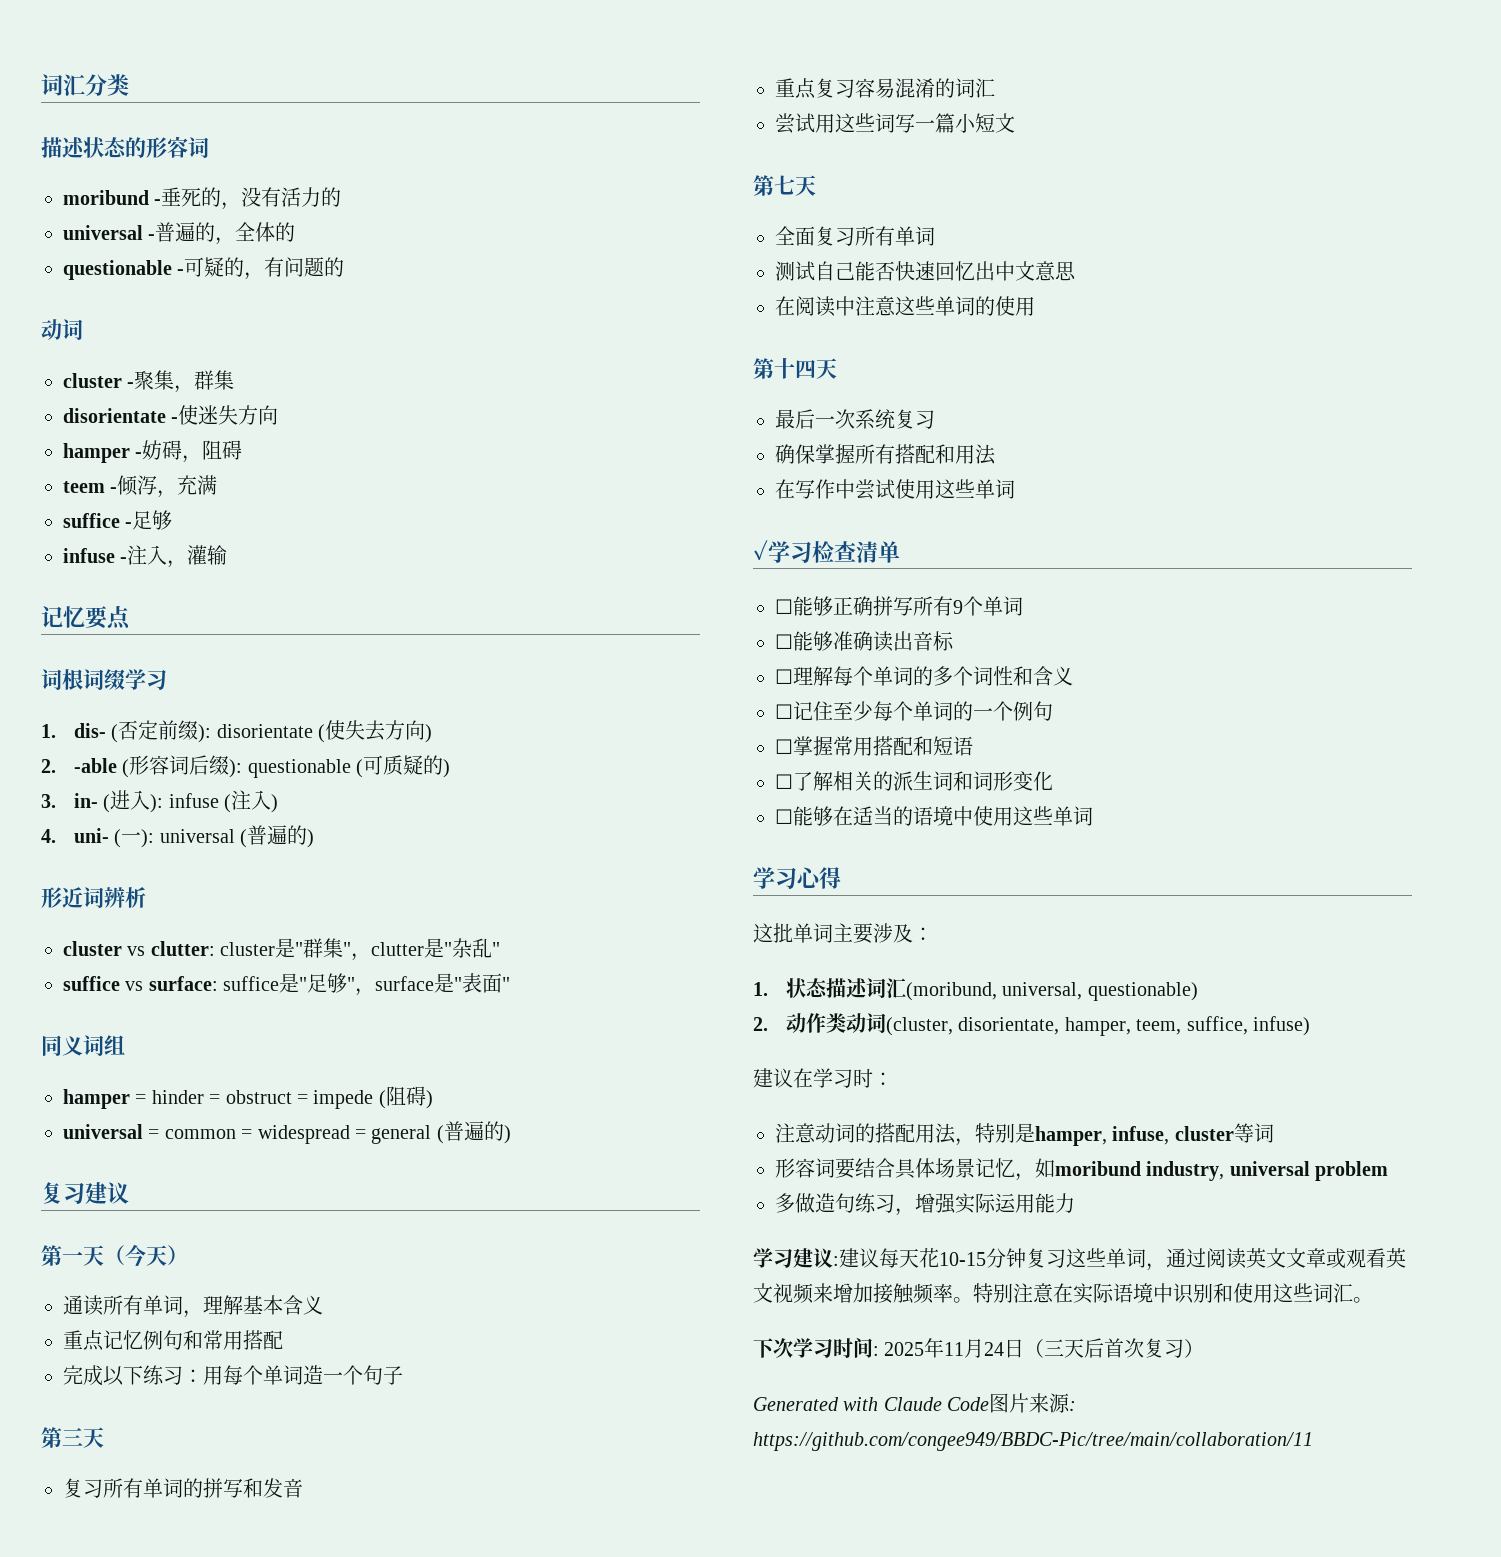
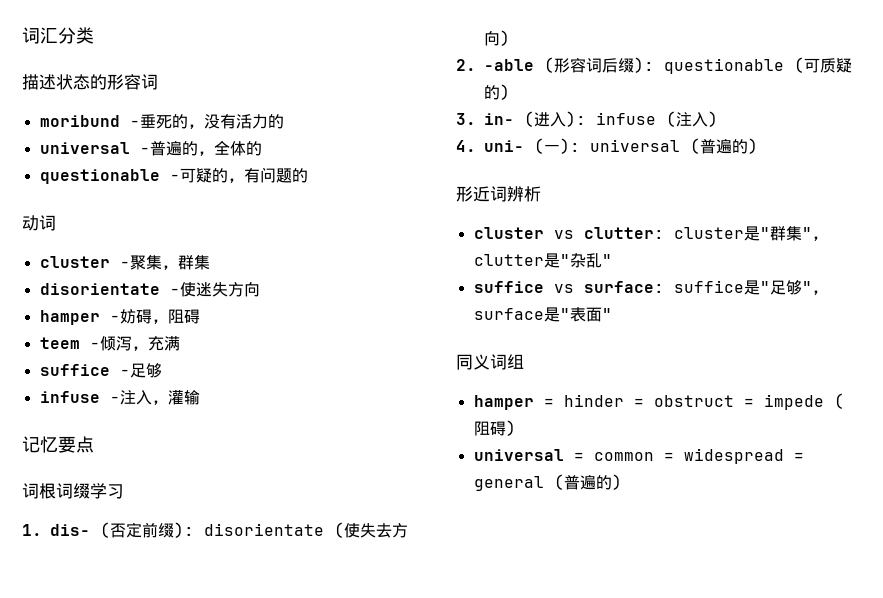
[41,1182,129,1204] [41,1244,188,1267] [63,1295,323,1318] [63,1330,283,1351] [63,1365,403,1386] [41,1427,104,1448] [63,1478,303,1498] [775,78,995,99] [775,113,1015,134] [753,175,816,196] [775,226,935,246] [775,261,1076,281] [775,296,1035,317] [753,358,837,379] [775,409,935,429] [775,444,996,465] [775,479,1015,500] [753,540,900,563] [775,596,1023,616] [775,631,954,652] [775,666,1073,686] [775,701,1053,721] [775,736,973,756] [775,771,1053,791] [775,806,1093,826] [753,867,841,889] [753,923,933,944] [753,978,1198,1001] [753,1013,1311,1036] [753,1068,893,1088] [775,1123,1274,1146] [775,1158,1389,1181] [775,1193,1075,1216] [753,1248,1406,1271] [753,1283,1373,1304] [753,1338,1205,1358] [753,1393,1077,1413] [753,1432,1313,1451] // 复习建议 // 第一天（今天） // 通读所有单词，理解基本含义 // 重点记忆例句和常用搭配 // 完成以下练习：用每个单词造一个句子 // 第三天 // 复习所有单词的拼写和发音 // 重点复习容易混淆的词汇 // 尝试用这些词写一篇小短文 // 第七天 // 全面复习所有单词 // 测试自己能否快速回忆出中文意思 // 在阅读中注意这些单词的使用 // 第十四天 // 最后一次系统复习 // 确保掌握所有搭配和用法 // 在写作中尝试使用这些单词 // ✓学习检查清单 // ☐能够正确拼写所有9个单词 // ☐能够准确读出音标 // ☐理解每个单词的多个词性和含义 // ☐记住至少每个单词的一个例句 // ☐掌握常用搭配和短语 // ☐了解相关的派生词和词形变化 // ☐能够在适当的语境中使用这些单词 // 学习心得 // 这批单词主要涉及： // 1.状态描述词汇(moribund, universal, questionable) // 2.动作类动词(cluster, disorientate, hamper, teem, suffice, infuse) // 建议在学习时： // 注意动词的搭配用法，特别是hamper, infuse, cluster等词 // 形容词要结合具体场景记忆，如moribund industry, universal problem // 多做造句练习，增强实际运用能力 // 学习建议:建议每天花10-15分钟复习这些单词，通过阅读英文文章或观看英文视频来增加接触频率。特别注意在实际语境中识别和使用这些词汇。 // 下次学习时间: 2025年11月24日（三天后首次复习） // Generated with Claude Code图片来源: https://github.com/congee949/BBDC-Pic/tree/main/collaboration/11 -> (622, 482) none

